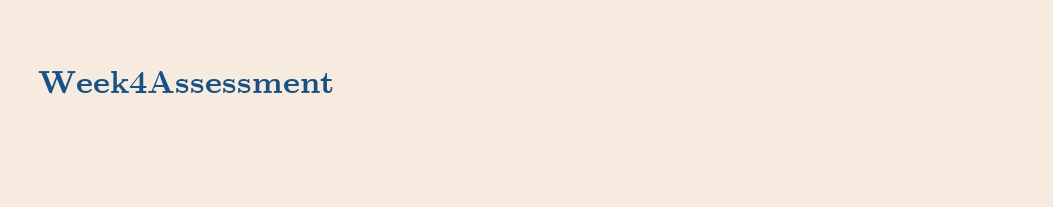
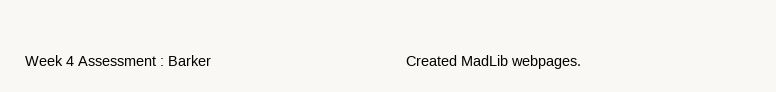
[38,71,334,94] Week4Assessment -> [25,55,211,66] [406,55,581,69] Week 4 Assessment : Barker // Created MadLib webpages.

